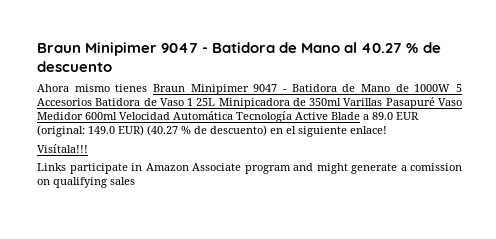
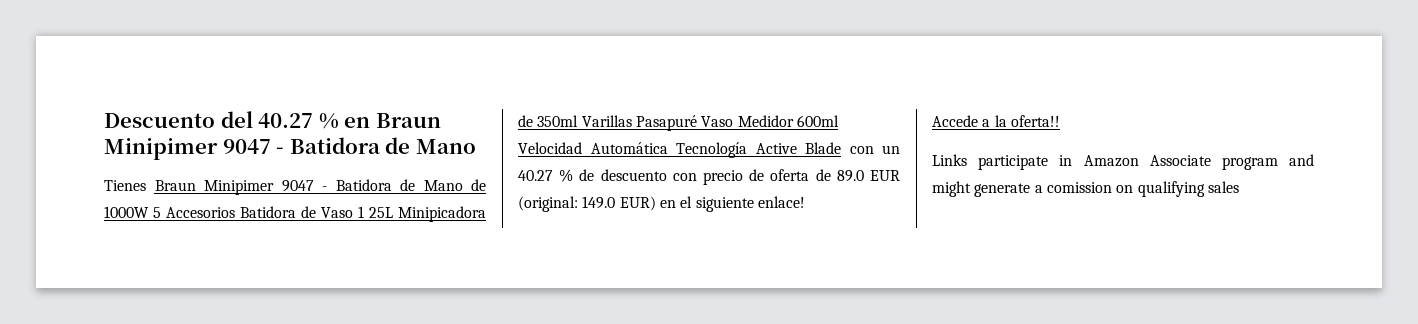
[37,42,441,56] [37,61,112,72] [37,84,148,92] Braun Minipimer 9047 - Batidora de Mano al 40.27 % de descuento // Ahora mismo tienes -> [104,111,441,129] [104,137,476,160] [104,180,146,191] Descuento del 40.27 % en Braun Minipimer 9047 - Batidora de Mano // Tienes
[363,114,369,120] a -> [849,145,900,154] [518,169,831,185] con un 40.27 % de descuento con precio de oferta de
[147,125,267,136] (40.27 % de descuento) -> (656, 203) none
[37,144,88,153] Visítala!!! -> [932,115,1060,127] Accede a la oferta!!

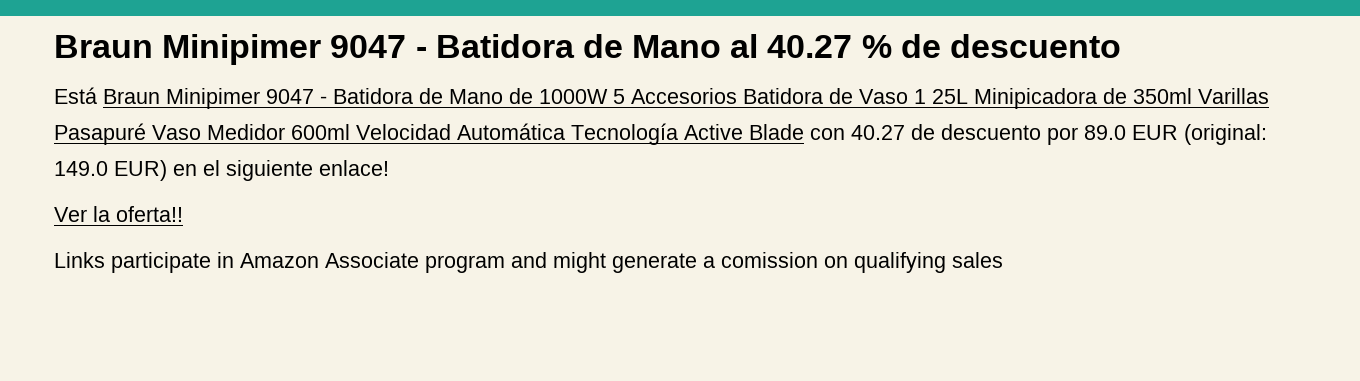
[104,111,441,129] [104,137,476,160] [104,180,146,191] Descuento del 40.27 % en Braun Minipimer 9047 - Batidora de Mano // Tienes -> [54,34,1121,65] [54,87,97,104] Braun Minipimer 9047 - Batidora de Mano al 40.27 % de descuento // Está
[882,145,900,154] [518,169,831,185] un 40.27 % de descuento con precio de oferta de -> [851,124,1078,145] 40.27 de descuento por
[932,115,991,127] Accede a -> [54,207,87,222] Ver

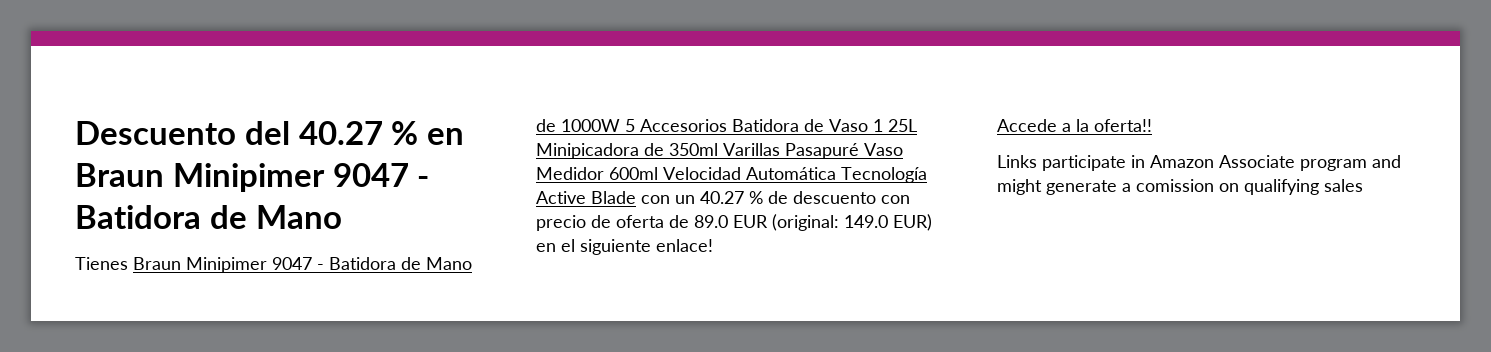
[54,34,1121,65] [54,87,97,104] Braun Minipimer 9047 - Batidora de Mano al 40.27 % de descuento // Está -> [75,121,465,145] [75,163,430,192] [75,205,342,229] [75,257,128,270] Descuento del 40.27 % en Braun Minipimer 9047 - Batidora de Mano // Tienes
[851,124,1078,145] 40.27 de descuento por -> [675,191,910,204] [536,215,689,231] un 40.27 % de descuento con precio de oferta de
[54,207,87,222] Ver -> [997,119,1071,132] Accede a

